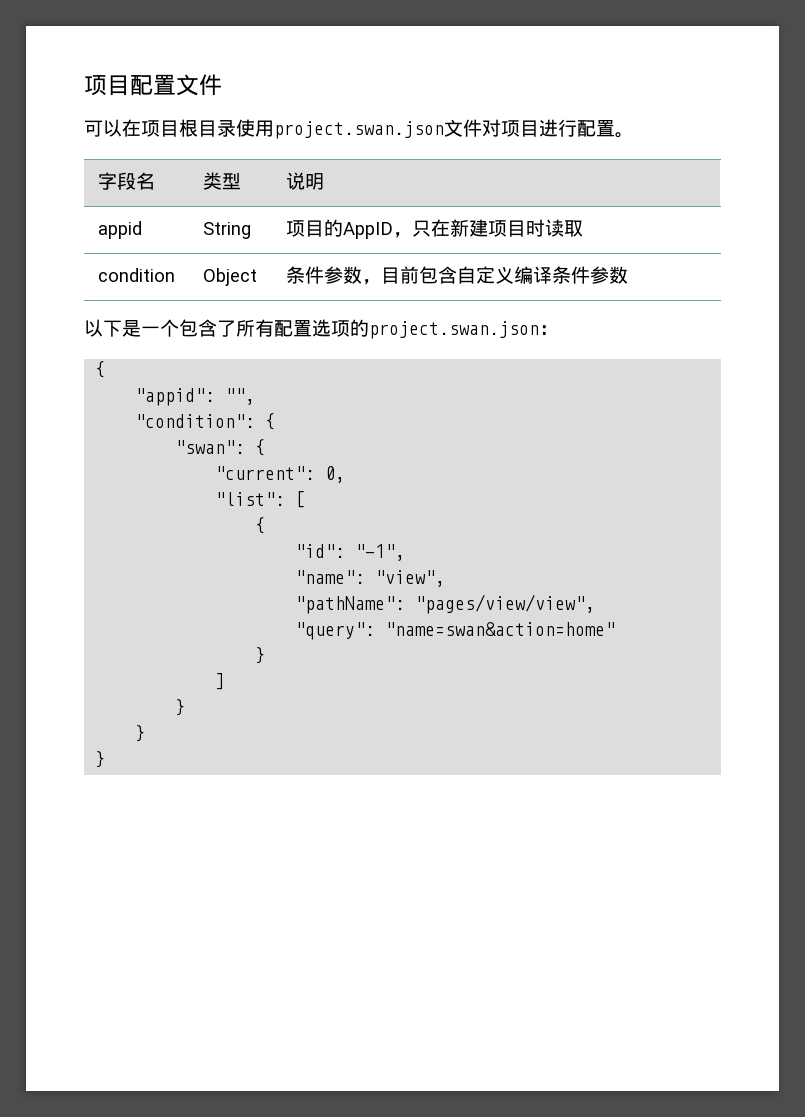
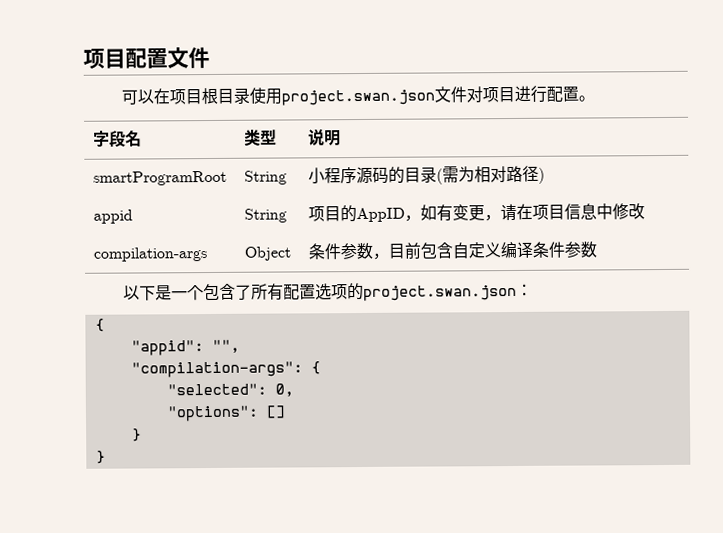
(324, 181) none -> [92,170,227,186] [243,170,287,185] [307,165,545,185] // smartProgramRoot | String | 小程序源码的目录(需为相对路径)
[411,219,583,237] [97,268,175,282] 只在新建项目时读取 // condition -> [419,203,645,222] [92,247,207,262] 如有变更，请在项目信息中修改 // compilation-args
[135,413,276,430] [175,439,266,456] [215,466,346,483] [215,491,306,508] [255,517,266,534] [295,544,406,561] [295,570,446,587] [295,594,596,614] [295,622,616,640] [255,647,266,664] [215,673,226,690] [175,699,186,716] [135,725,146,742] [95,751,106,768] "condition": { // "swan": { // "current": 0, // "list": [ // { // "id": "-1", // "name": "view", // "pathName": "pages/view/view", // "query": "name=swan&action=home" // } // ] // } // } // } -> [130,361,321,378] [166,383,294,397] [166,405,286,422] [131,428,142,442] [95,450,106,464] "compilation-args": { // "selected": 0, // "options": [] // } // }

